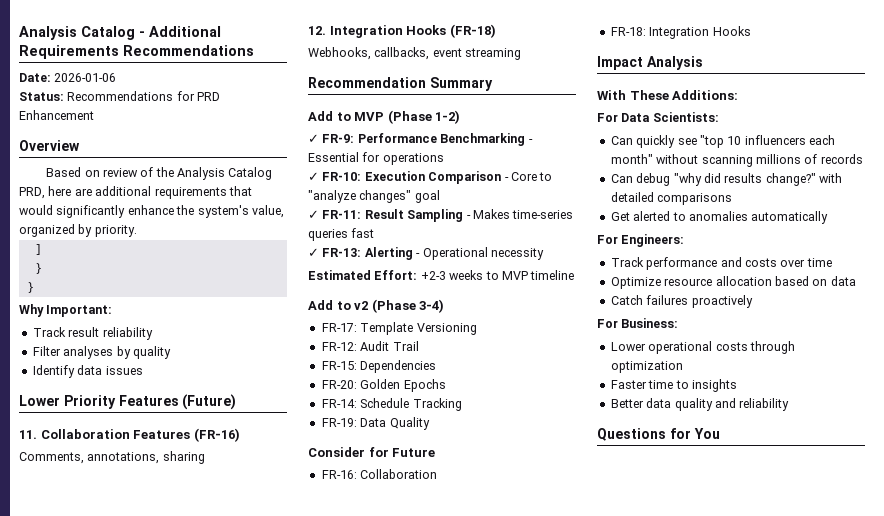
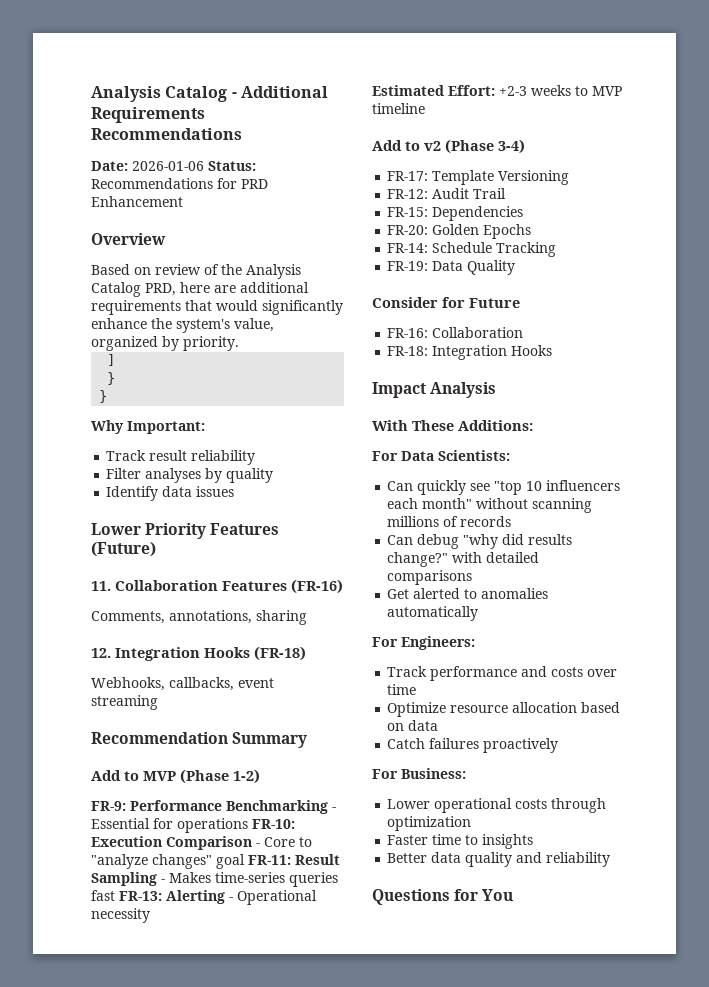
(117, 77) // -> (204, 166) none
[308,134,319,143] ✓ -> (260, 776) none
[308,172,319,181] // ✓ -> (248, 825) none
[308,210,319,219] // ✓ -> (245, 861) none
[308,248,319,257] // ✓ -> (115, 895) none

